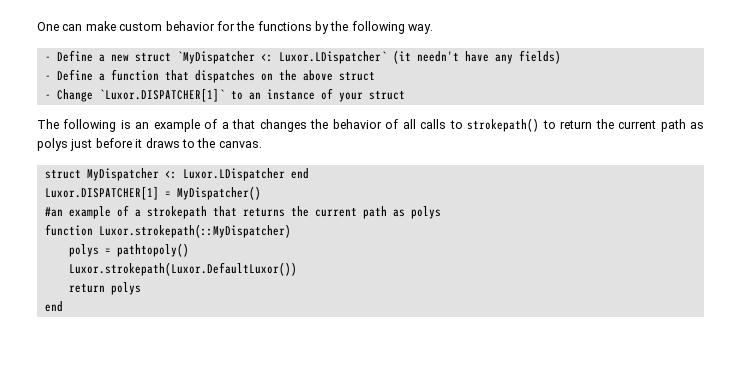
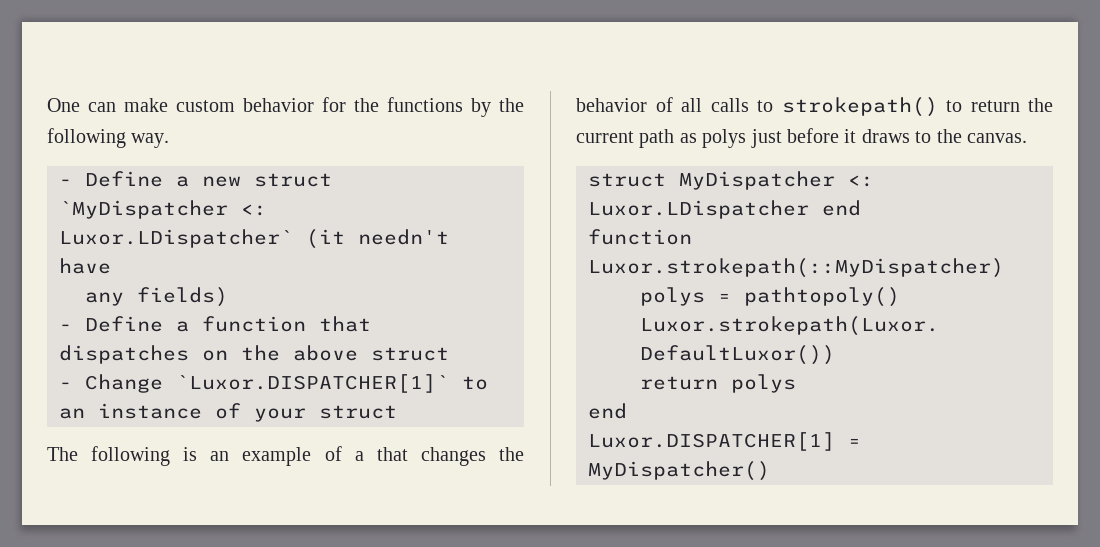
(489, 56) none -> (111, 266) //
[44,186,261,200] [44,205,441,219] // Luxor.DISPATCHER[1] = MyDispatcher() // #an example of a strokepath that returns the current path as polys -> (861, 208) none
(63, 306) none -> [588,432,861,451] [588,461,770,481] // Luxor.DISPATCHER[1] = MyDispatcher()

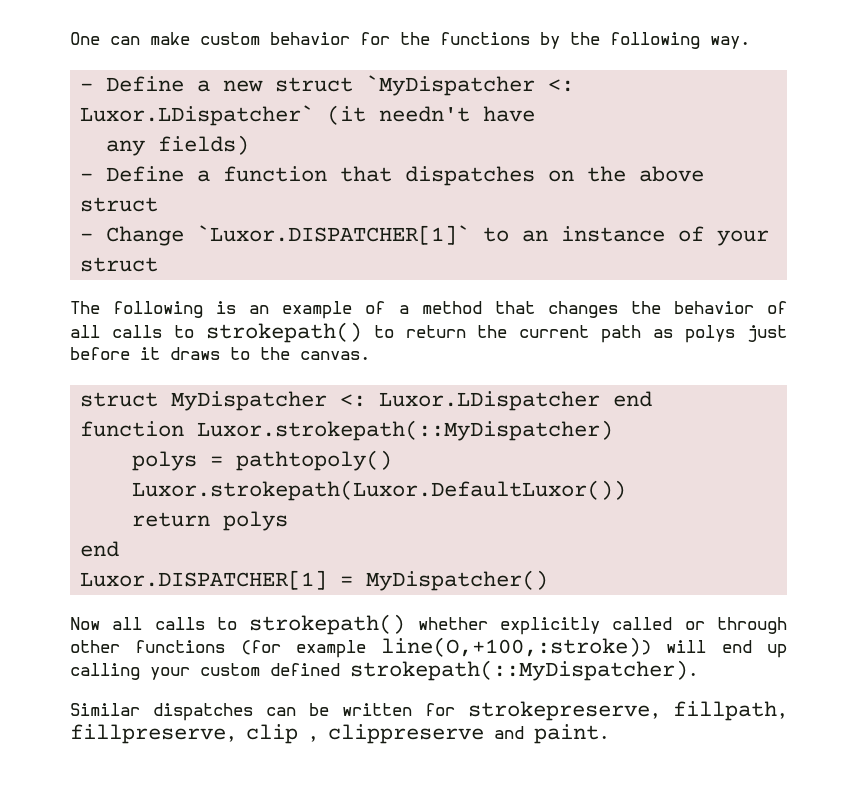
(364, 456) none -> [421,301,482,314] method
(770, 471) none -> [70,614,788,635] [70,637,788,658] [70,660,698,681] [70,701,787,721] [70,724,609,744] // Now all calls to strokepath() whether explicitly called or through other functions (for example line(O,+100,:stroke)) will end up calling your custom defined strokepath(::MyDispatcher). // Similar dispatches can be written for strokepreserve, fillpath, fillpreserve, clip , clippreserve and paint.

